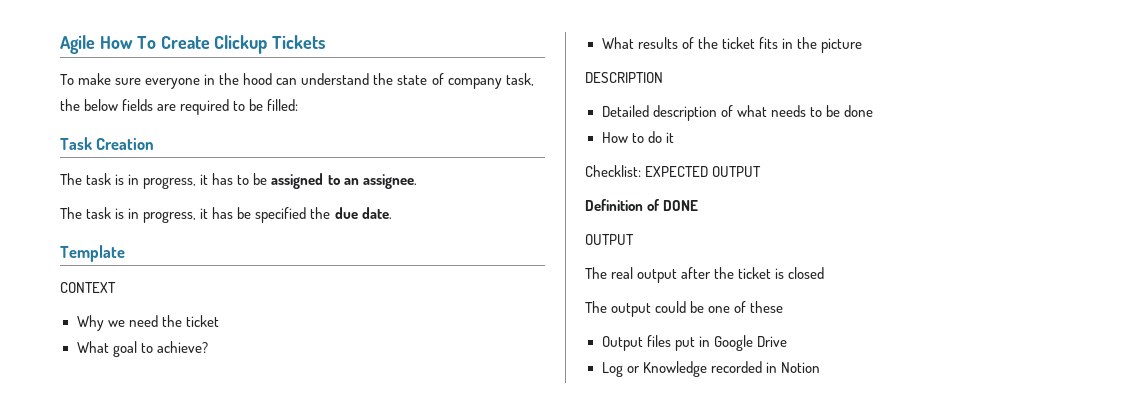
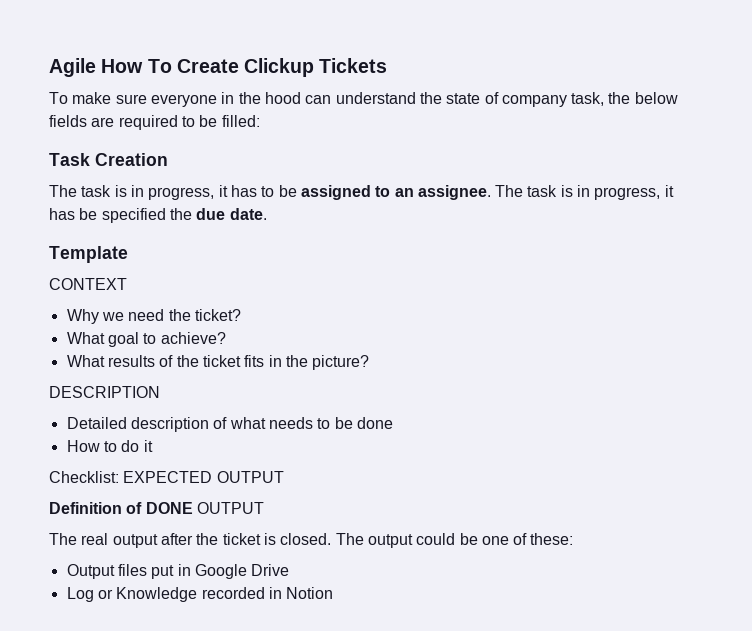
(417, 181) // -> (491, 192) none
[185,315,219,327] ticket -> [194,309,241,321] ticket?
[820,38,862,53] picture -> [312,355,370,370] picture?
(699, 205) // -> (193, 508) none
[788,267,825,279] closed // -> [280,533,332,545] closed.
[750,301,784,313] these -> [530,533,574,545] these:

